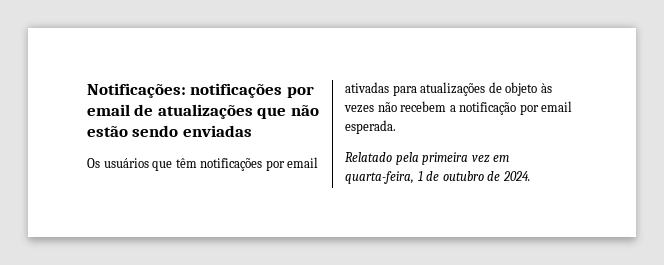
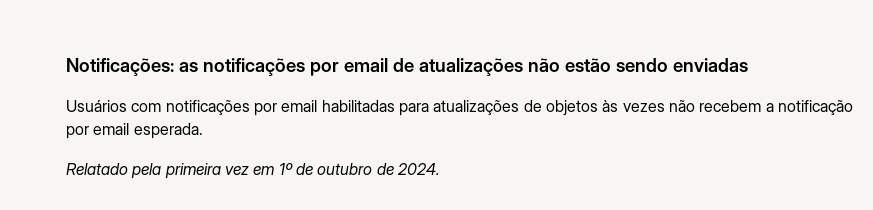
(186, 90) none -> [178,62,198,72] as
[257,107,287,119] que -> (523, 67) none
[87,157,319,171] [345,82,389,93] Os usuários que têm notificações por email ativadas -> [66,100,395,116] Usuários com notificações por email habilitadas
[505,82,538,96] objeto -> [546,100,598,116] objetos
[345,171,423,184] quarta-feira, 1 -> [278,163,293,175] 1º

